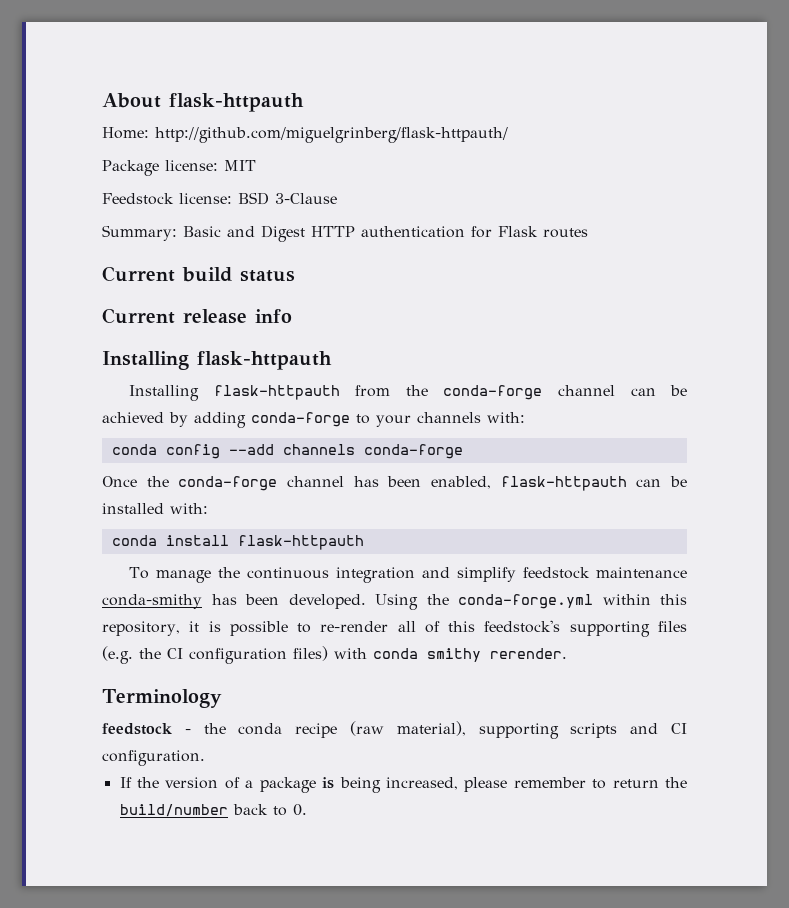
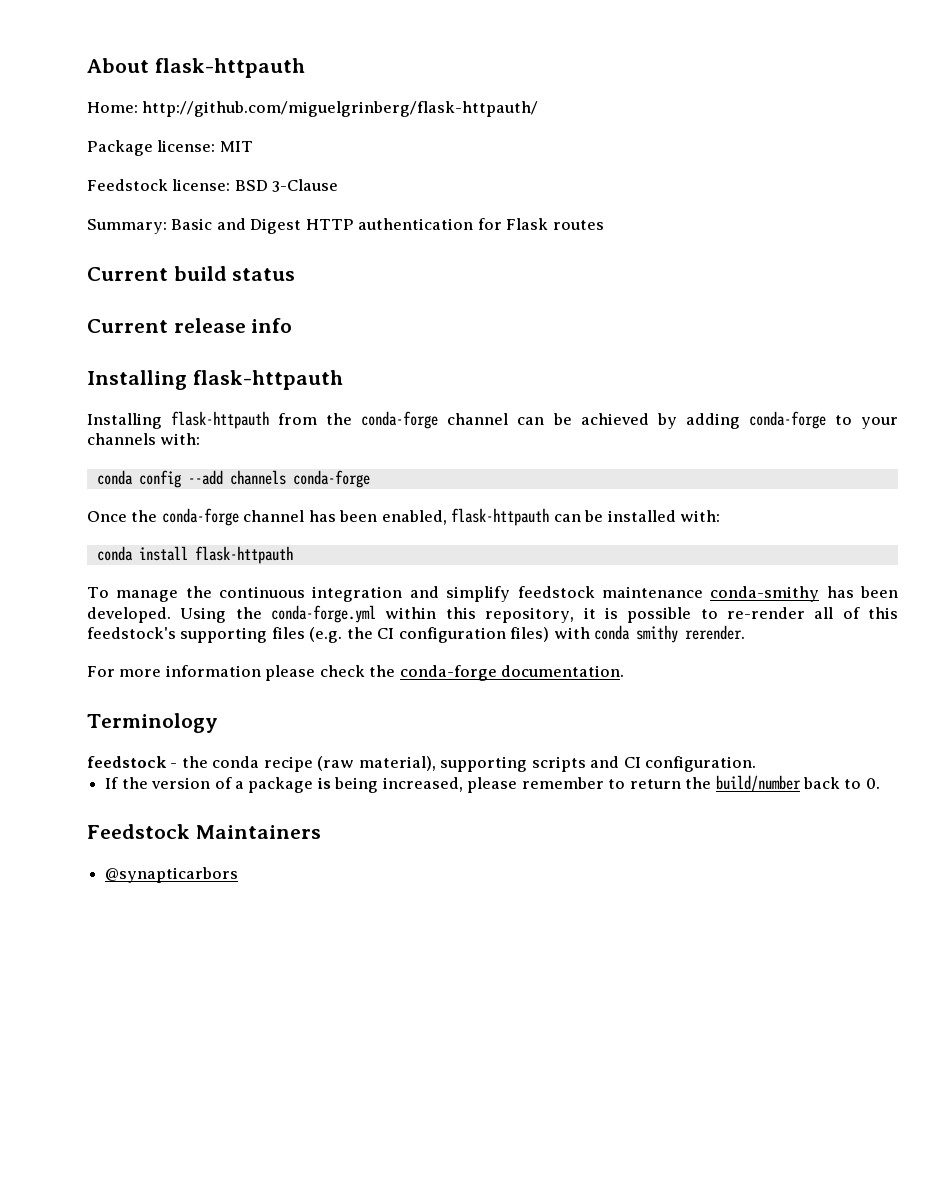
(567, 653) none -> [87,665,625,681] // For more information please check the conda-forge documentation.
(307, 810) none -> [87,824,321,839] [105,867,239,883] // Feedstock Maintainers // @synapticarbors

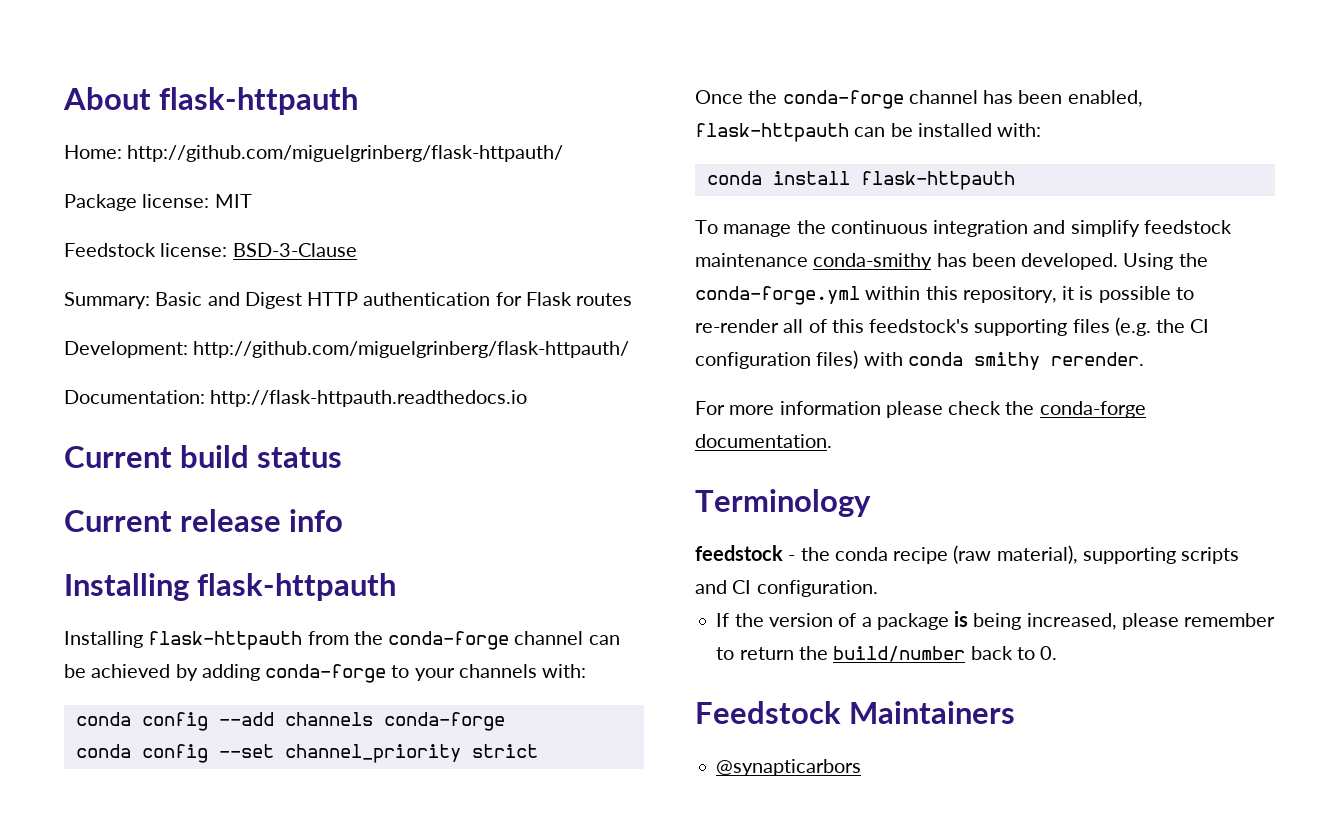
[234,179,339,192] BSD 3-Clause -> [232,243,357,257] BSD-3-Clause
(604, 225) none -> [64,341,630,358] [64,390,528,407] // Development: http://github.com/miguelgrinberg/flask-httpauth/ // Documentation: http://flask-httpauth.readthedocs.io
(370, 479) none -> [75,744,538,763] // conda config --set channel_priority strict

